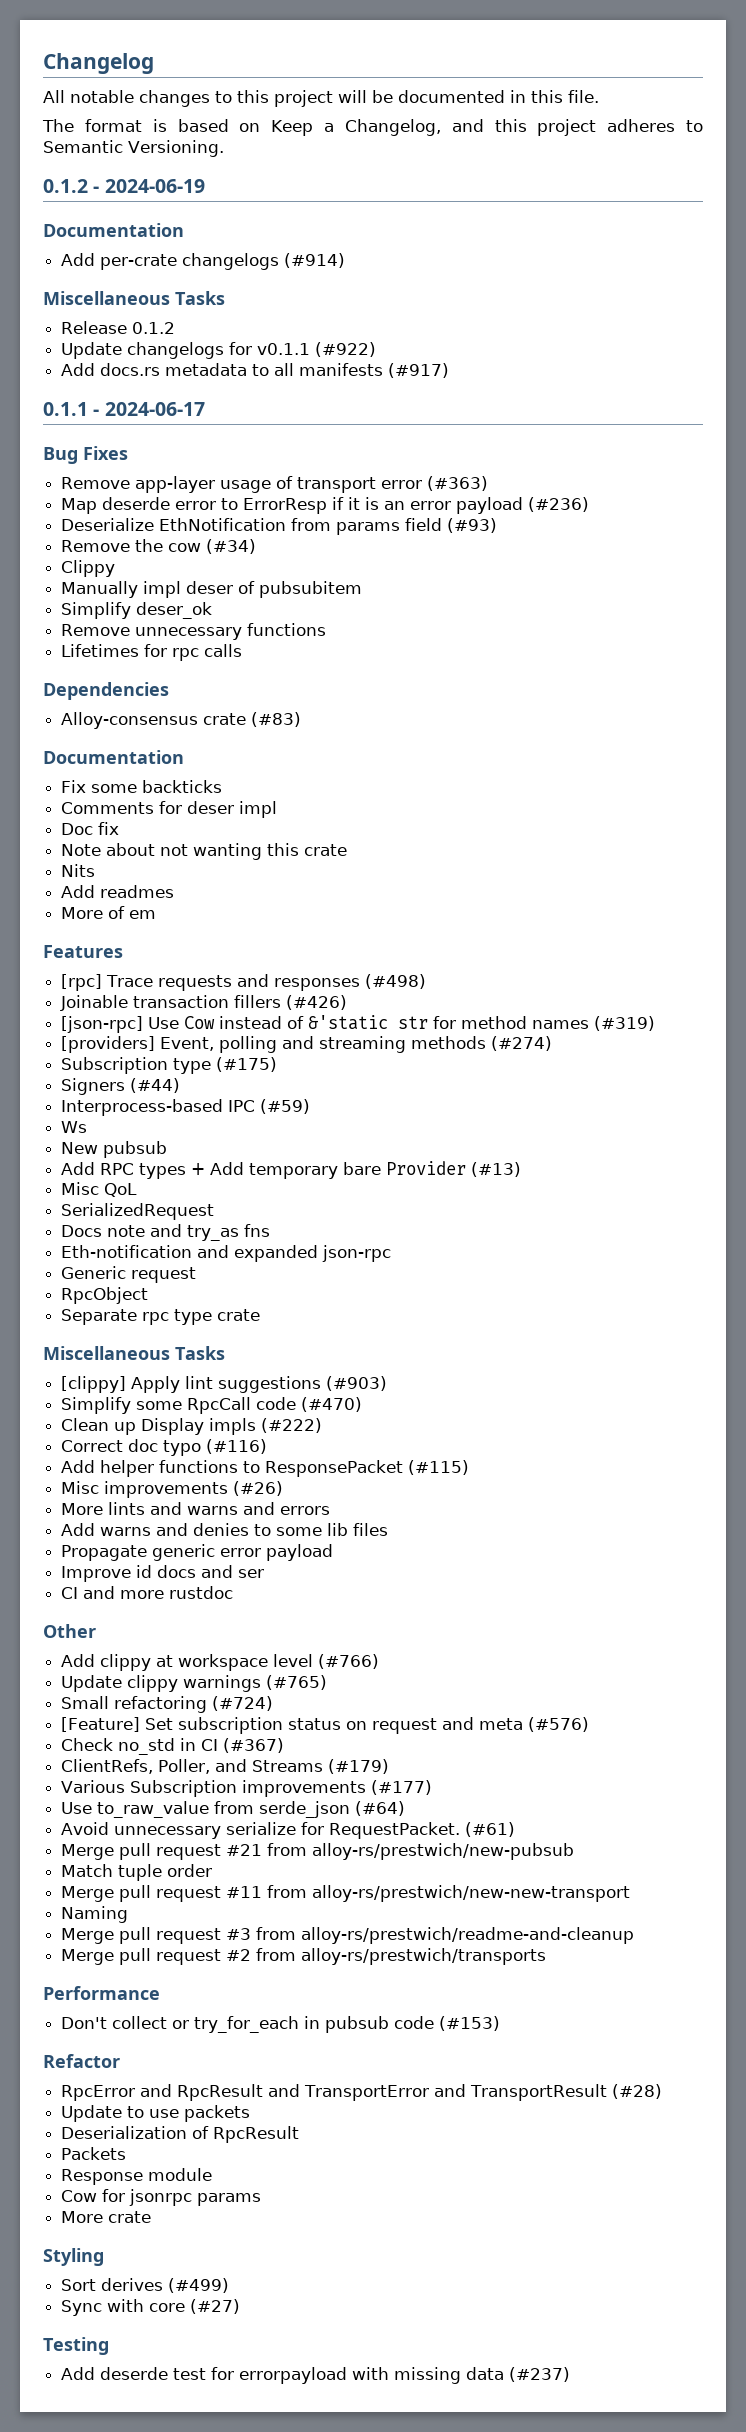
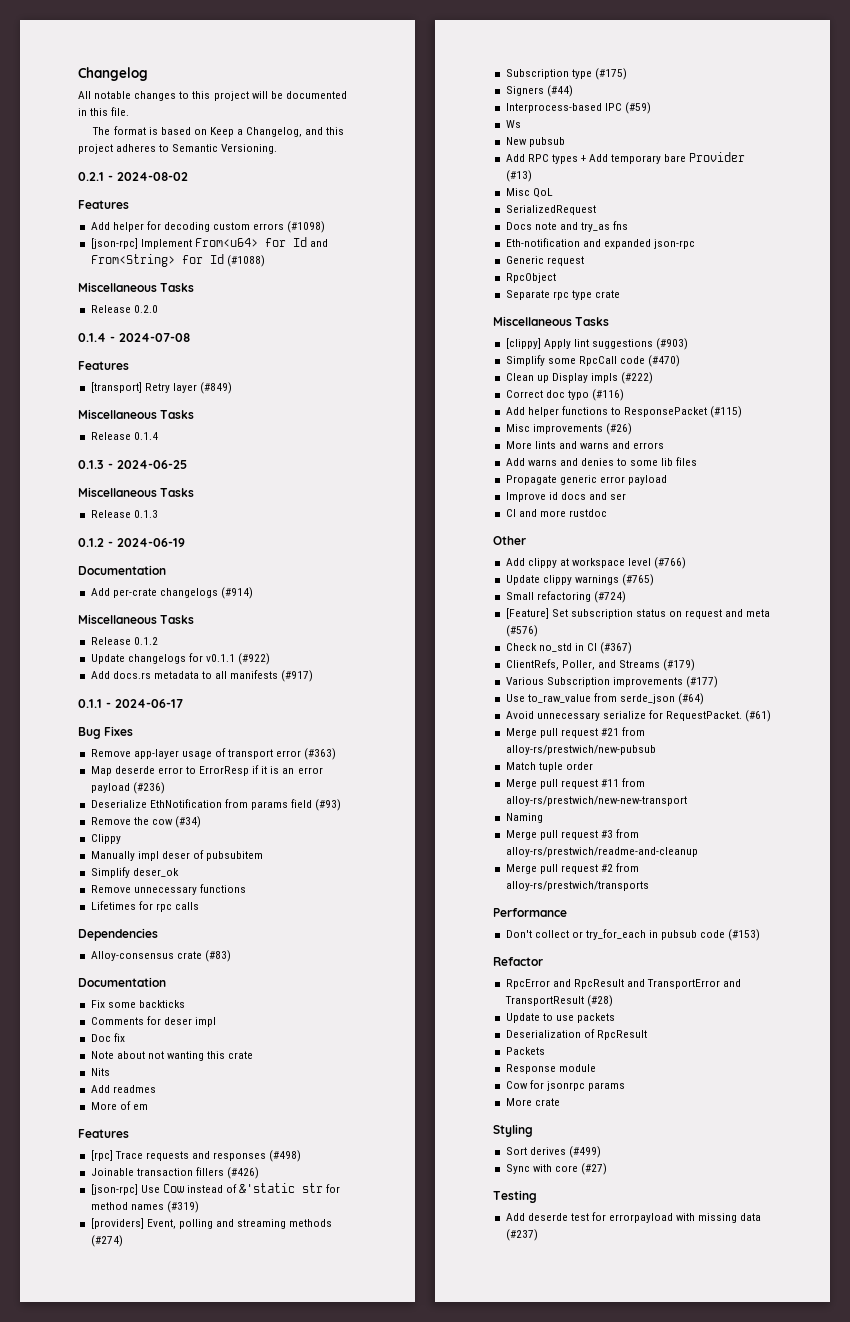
(224, 148) none -> [78,172,188,181] [78,200,129,209] [90,221,326,233] [90,237,328,249] [90,254,265,267] [78,282,195,292] [90,305,158,313] [78,333,190,342] [78,361,129,370] [90,382,232,394] [78,409,195,419] [90,432,158,440] [78,460,187,469] [78,487,195,497] [90,510,158,518] // 0.2.1 - 2024-08-02 // Features // Add helper for decoding custom errors (#1098) // [json-rpc] Implement From<u64> for Id and From<String> for Id (#1088) // Miscellaneous Tasks // Release 0.2.0 // 0.1.4 - 2024-07-08 // Features // [transport] Retry layer (#849) // Miscellaneous Tasks // Release 0.1.4 // 0.1.3 - 2024-06-25 // Miscellaneous Tasks // Release 0.1.3

